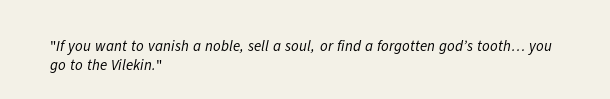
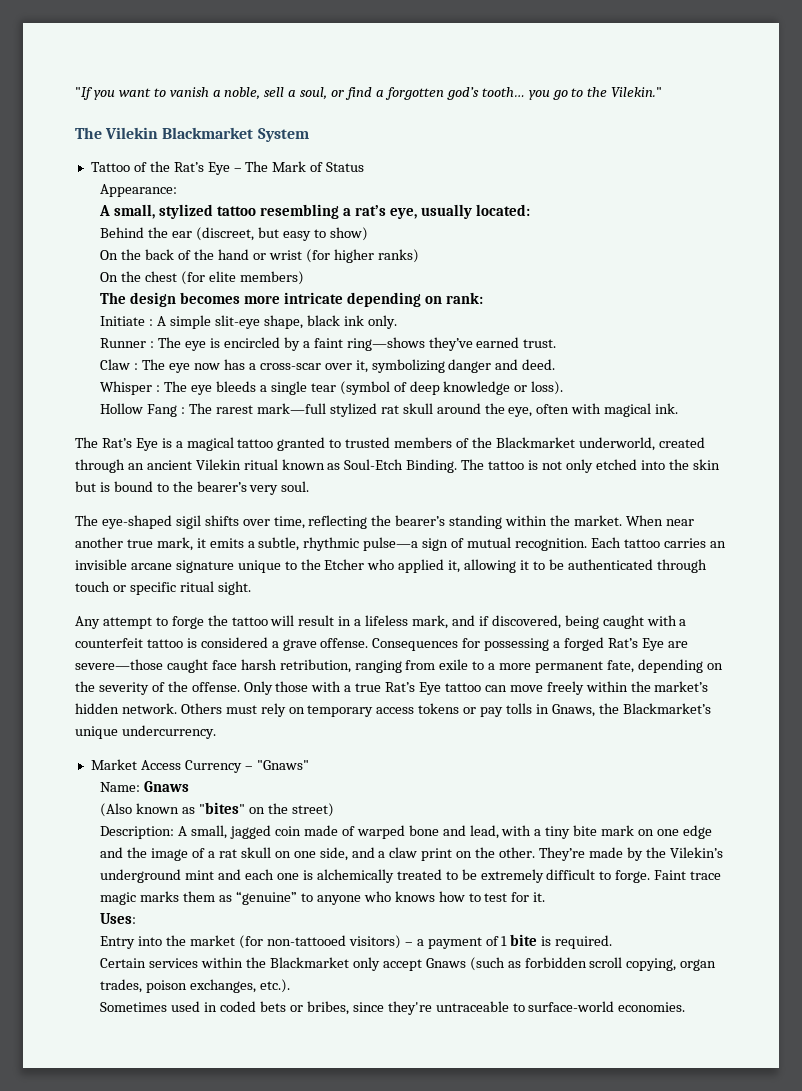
(163, 64) none -> [75,127,309,142] [90,161,365,175] [100,184,178,197] [99,204,530,219] [100,227,368,241] [100,249,419,263] [100,271,304,285] [100,292,483,307] [100,315,397,329] [100,337,557,351] [100,359,556,373] [100,381,564,395] [100,403,679,417] [75,437,705,451] [75,459,720,473] [75,481,310,495] [75,515,694,529] [75,537,726,551] [75,559,707,573] [75,581,251,595] [75,615,687,629] [75,637,688,651] [75,659,723,673] [75,681,709,695] [75,703,711,717] [75,725,216,739] [90,759,309,773] [100,781,190,792] [100,802,334,817] [100,825,712,839] [100,847,723,861] [100,869,722,883] [100,891,546,905] [100,913,137,924] [100,934,613,949] [100,957,717,971] [100,979,291,993] [100,1001,686,1015] // The Vilekin Blackmarket System // Tattoo of the Rat’s Eye – The Mark of Status // Appearance: // A small, stylized tattoo resembling a rat’s eye, usually located: // Behind the ear (discreet, but easy to show) // On the back of the hand or wrist (for higher ranks) // On the chest (for elite members) // The design becomes more intricate depending on rank: // Initiate : A simple slit-eye shape, black ink only. // Runner : The eye is encircled by a faint ring—shows they’ve earned trust. // Claw : The eye now has a cross-scar over it, symbolizing danger and deed. // Whisper : The eye bleeds a single tear (symbol of deep knowledge or loss). // Hollow Fang : The rarest mark—full stylized rat skull around the eye, often with magical ink. // The Rat’s Eye is a magical tattoo granted to trusted members of the Blackmarket underworld, created through an ancient Vilekin ritual known as Soul-Etch Binding. The tattoo is not only etched into the skin but is bound to the bearer’s very soul. // The eye-shaped sigil shifts over time, reflecting the bearer’s standing within the market. When near another true mark, it emits a subtle, rhythmic pulse—a sign of mutual recognition. Each tattoo carries an invisible arcane signature unique to the Etcher who applied it, allowing it to be authenticated through touch or specific ritual sight. // Any attempt to forge the tattoo will result in a lifeless mark, and if discovered, being caught with a counterfeit tattoo is considered a grave offense. Consequences for possessing a forged Rat’s Eye are severe—those caught face harsh retribution, ranging from exile to a more permanent fate, depending on the severity of the offense. Only those with a true Rat’s Eye tattoo can move freely within the market’s hidden network. Others must rely on temporary access tokens or pay tolls in Gnaws, the Blackmarket’s unique undercurrency. // Market Access Currency – "Gnaws" // Name: Gnaws // (Also known as "bites" on the street) // Description: A small, jagged coin made of warped bone and lead, with a tiny bite mark on one edge and the image of a rat skull on one side, and a claw print on the other. They’re made by the Vilekin’s underground mint and each one is alchemically treated to be extremely difficult to forge. Faint trace magic marks them as “genuine” to anyone who knows how to test for it. // Uses: // Entry into the market (for non-tattooed visitors) – a payment of 1 bite is required. // Certain services within the Blackmarket only accept Gnaws (such as forbidden scroll copying, organ trades, poison exchanges, etc.). // Sometimes used in coded bets or bribes, since they're untraceable to surface-world economies.

